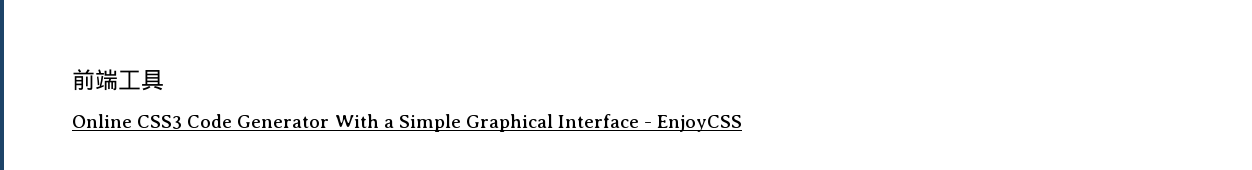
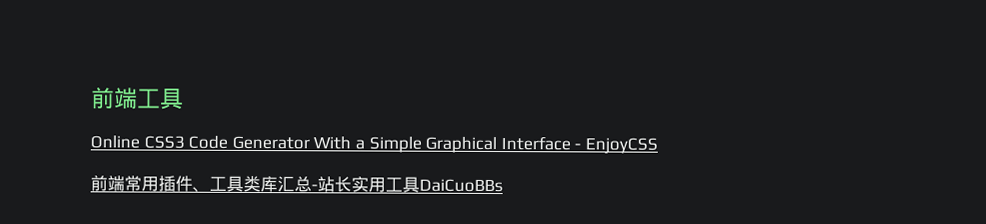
(743, 123) none -> [90,175,503,193] // 前端常用插件、工具类库汇总-站长实用工具DaiCuoBBs

